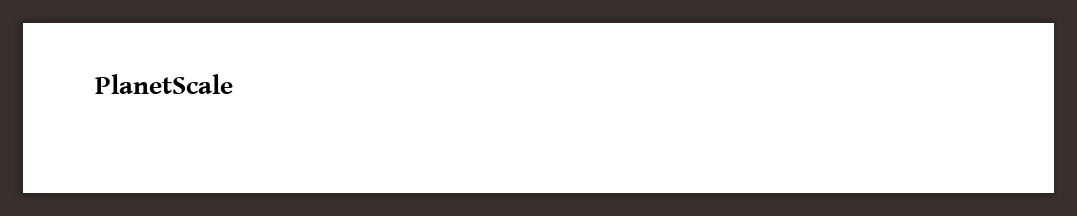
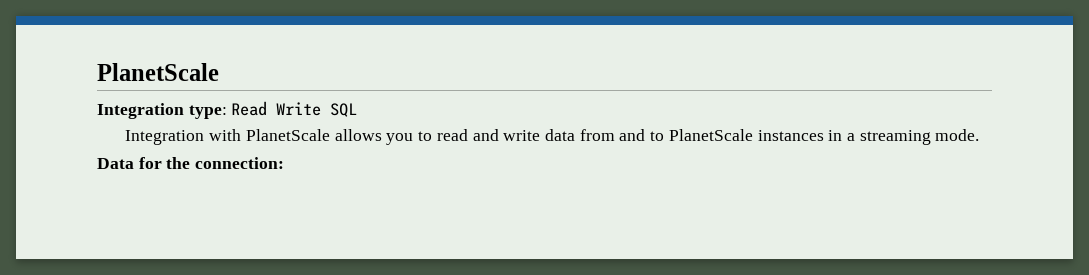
[95,74,233,94] PlanetScale -> [97,63,219,81] [97,101,358,119] [125,129,980,145] [97,157,285,169] PlanetScale // Integration type: Read Write SQL // Integration with PlanetScale allows you to read and write data from and to PlanetScale instances in a streaming mode. // Data for the connection:

